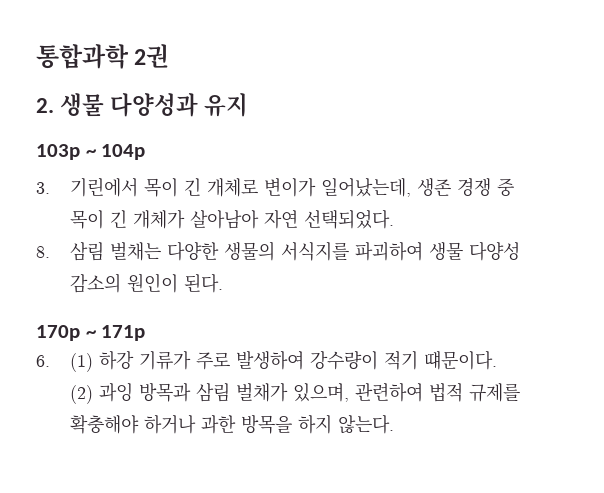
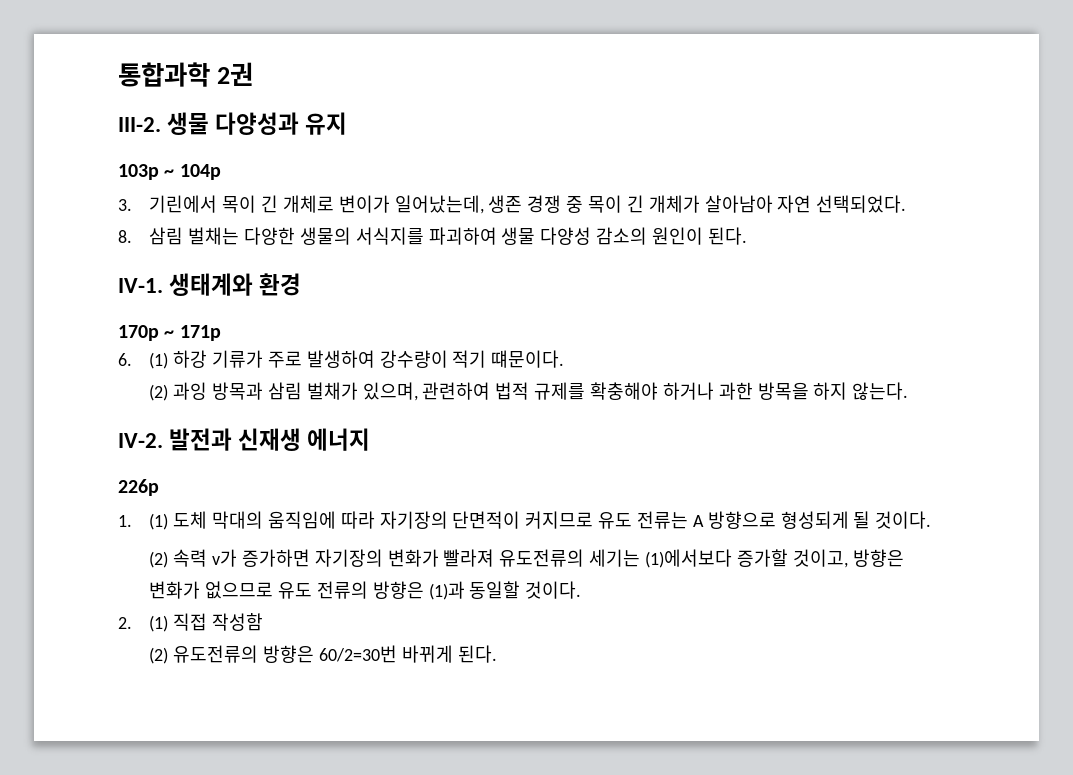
[36,98,54,113] 2. -> [118,117,161,132] III-2.
(223, 283) none -> [118,273,302,296] // IV-1. 생태계와 환경
(394, 424) none -> [118,428,371,451] [118,479,159,496] [118,511,932,530] [149,549,904,568] [149,581,582,600] [118,613,263,632] [149,645,497,664] // IV-2. 발전과 신재생 에너지 // 226p // 1. (1) 도체 막대의 움직임에 따라 자기장의 단면적이 커지므로 유도 전류는 A 방향으로 형성되게 될 것이다. // (2) 속력 v가 증가하면 자기장의 변화가 빨라져 유도전류의 세기는 (1)에서보다 증가할 것이고, 방향은 변화가 없으므로 유도 전류의 방향은 (1)과 동일할 것이다. // 2. (1) 직접 작성함 // (2) 유도전류의 방향은 60/2=30번 바뀌게 된다.

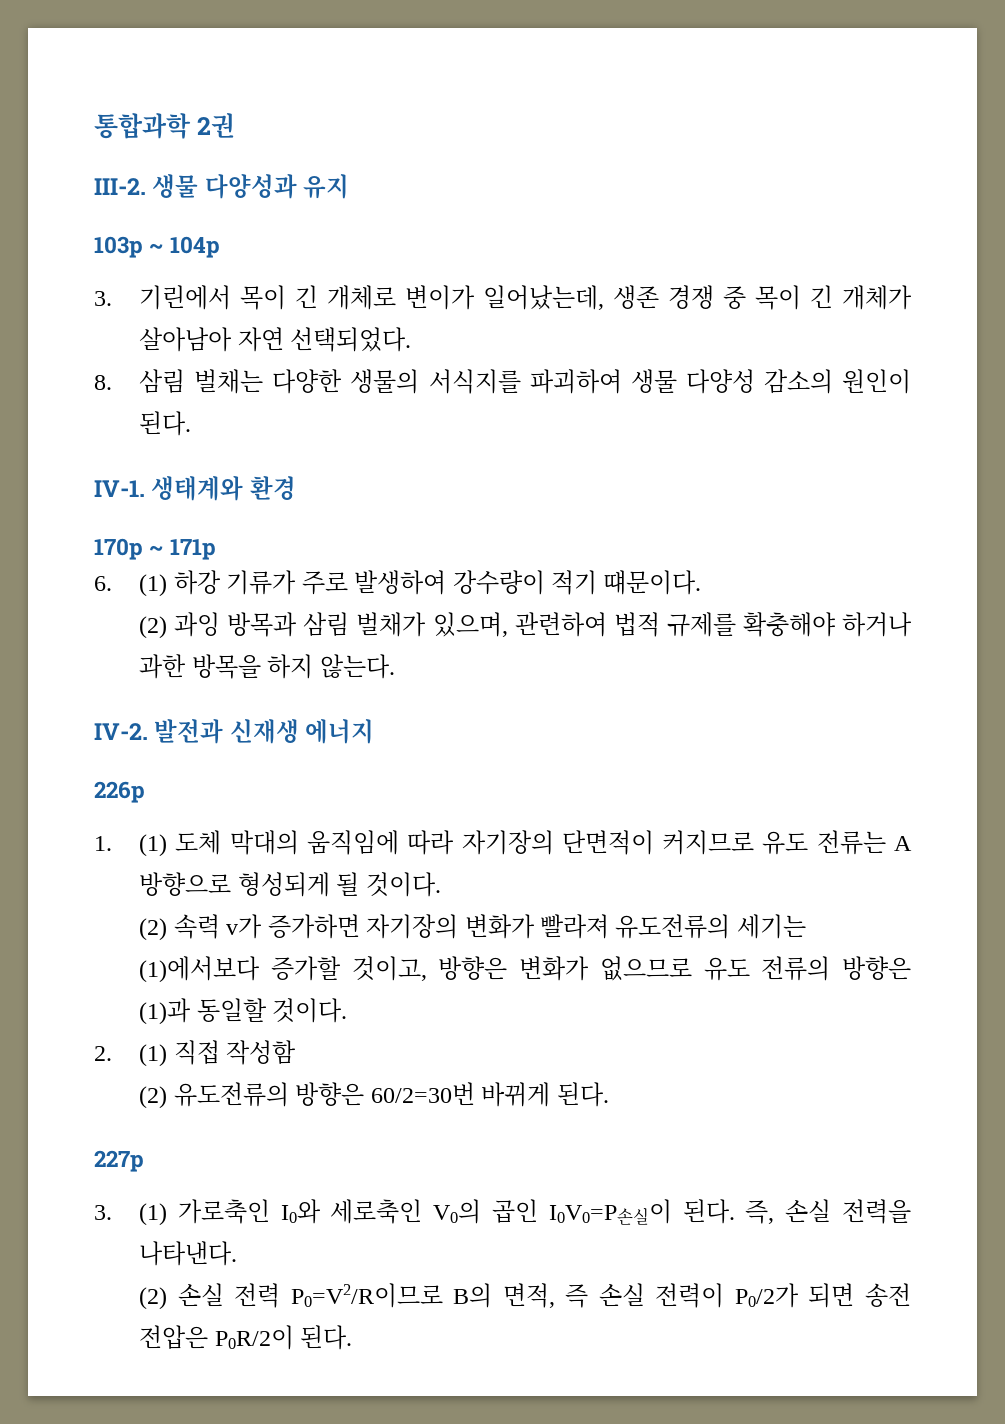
(497, 654) none -> [94,1150,144,1172] [94,1199,911,1226] [139,1241,238,1266] [139,1283,911,1310] [139,1325,353,1350] // 227p // 3. (1) 가로축인 I0와 세로축인 V0의 곱인 I0V0=P손실이 된다. 즉, 손실 전력을 나타낸다. // (2) 손실 전력 P0=V2/R이므로 B의 면적, 즉 손실 전력이 P0/2가 되면 송전 전압은 P0R/2이 된다.

